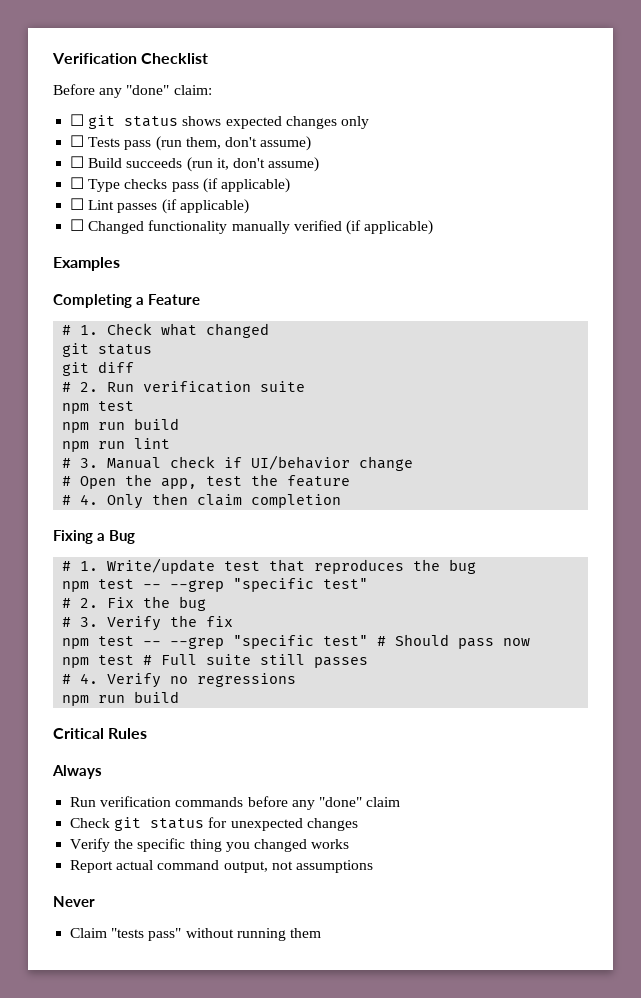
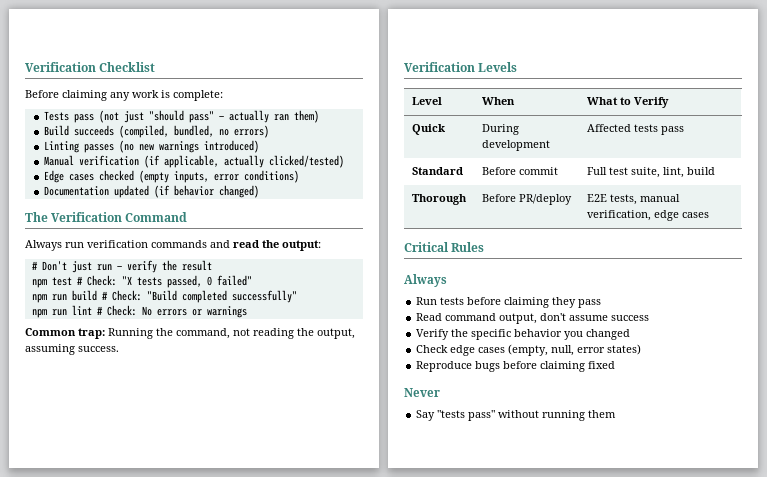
[99,85,212,98] [70,114,369,129] [70,135,312,151] [70,156,320,172] [70,177,290,193] [70,198,249,214] [70,219,434,235] [53,257,120,271] [53,294,200,308] [62,323,270,338] [62,343,153,357] [62,361,135,376] [62,381,306,393] [62,401,135,414] [62,418,180,433] [62,438,171,452] [62,455,414,471] [62,474,351,489] [62,493,342,509] [53,530,135,544] [62,558,477,574] [62,578,369,592] [62,596,207,611] [62,615,234,631] [62,634,531,649] [62,654,369,668] [62,673,297,688] [62,691,180,706] [53,728,148,739] [52,765,102,779] [70,796,401,810] [70,817,358,831] any "done" claim: // ☐ git status shows expected changes only // ☐ Tests pass (run them, don't assume) // ☐ Build succeeds (run it, don't assume) // ☐ Type checks pass (if applicable) // ☐ Lint passes (if applicable) // ☐ Changed functionality manually verified (if applicable) // Examples // Completing a Feature // # 1. Check what changed // git status // git diff // # 2. Run verification suite // npm test // npm run build // npm run lint // # 3. Manual check if UI/behavior change // # Open the app, test the feature // # 4. Only then claim completion // Fixing a Bug // # 1. Write/update test that reproduces the bug // npm test -- --grep "specific test" // # 2. Fix the bug // # 3. Verify the fix // npm test -- --grep "specific test" # Should pass now // npm test # Full suite still passes // # 4. Verify no regressions // npm run build // Critical Rules // Always // Run verification commands before any "done" claim // Check git status for unexpected changes -> [62,90,223,101] [43,110,319,123] [43,125,269,138] [43,140,259,153] [43,155,344,168] [43,170,299,183] [43,185,259,198] [25,212,188,222] [25,240,321,251] [31,260,212,273] [31,275,252,288] [31,290,297,303] [31,305,247,318] [25,328,355,339] [25,344,119,355] [404,62,518,72] [411,97,442,105] [481,97,515,105] [586,97,669,108] [411,124,445,135] [481,124,519,135] [481,140,550,151] [586,124,684,135] [411,167,463,175] [481,167,558,175] [586,167,715,178] [411,194,467,205] [481,194,572,205] [586,194,680,205] [586,210,709,221] [404,242,485,252] [404,274,447,287] [416,297,602,308] [416,313,650,324] claiming any work is complete: // Tests pass (not just "should pass" — actually ran them) // Build succeeds (compiled, bundled, no errors) // Linting passes (no new warnings introduced) // Manual verification (if applicable, actually clicked/tested) // Edge cases checked (empty inputs, error conditions) // Documentation updated (if behavior changed) // The Verification Command // Always run verification commands and read the output: // # Don't just run — verify the result // npm test # Check: "X tests passed, 0 failed" // npm run build # Check: "Build completed successfully" // npm run lint # Check: No errors or warnings // Common trap: Running the command, not reading the output, assuming success. // Verification Levels // Level | When | What to Verify // Quick | During development | Affected tests pass // Standard | Before commit | Full test suite, lint, build // Thorough | Before PR/deploy | E2E tests, manual verification, edge cases // Critical Rules // Always // Run tests before claiming they pass // Read command output, don't assume success
[189,839,222,852] thing -> [514,329,563,337] behavior
[311,839,350,849] [70,860,373,873] works // Report actual command output, not assumptions -> [416,344,642,356] [416,361,616,372] // Check edge cases (empty, null, error states) // Reproduce bugs before claiming fixed
[70,928,108,938] Claim -> [416,410,436,421] Say

